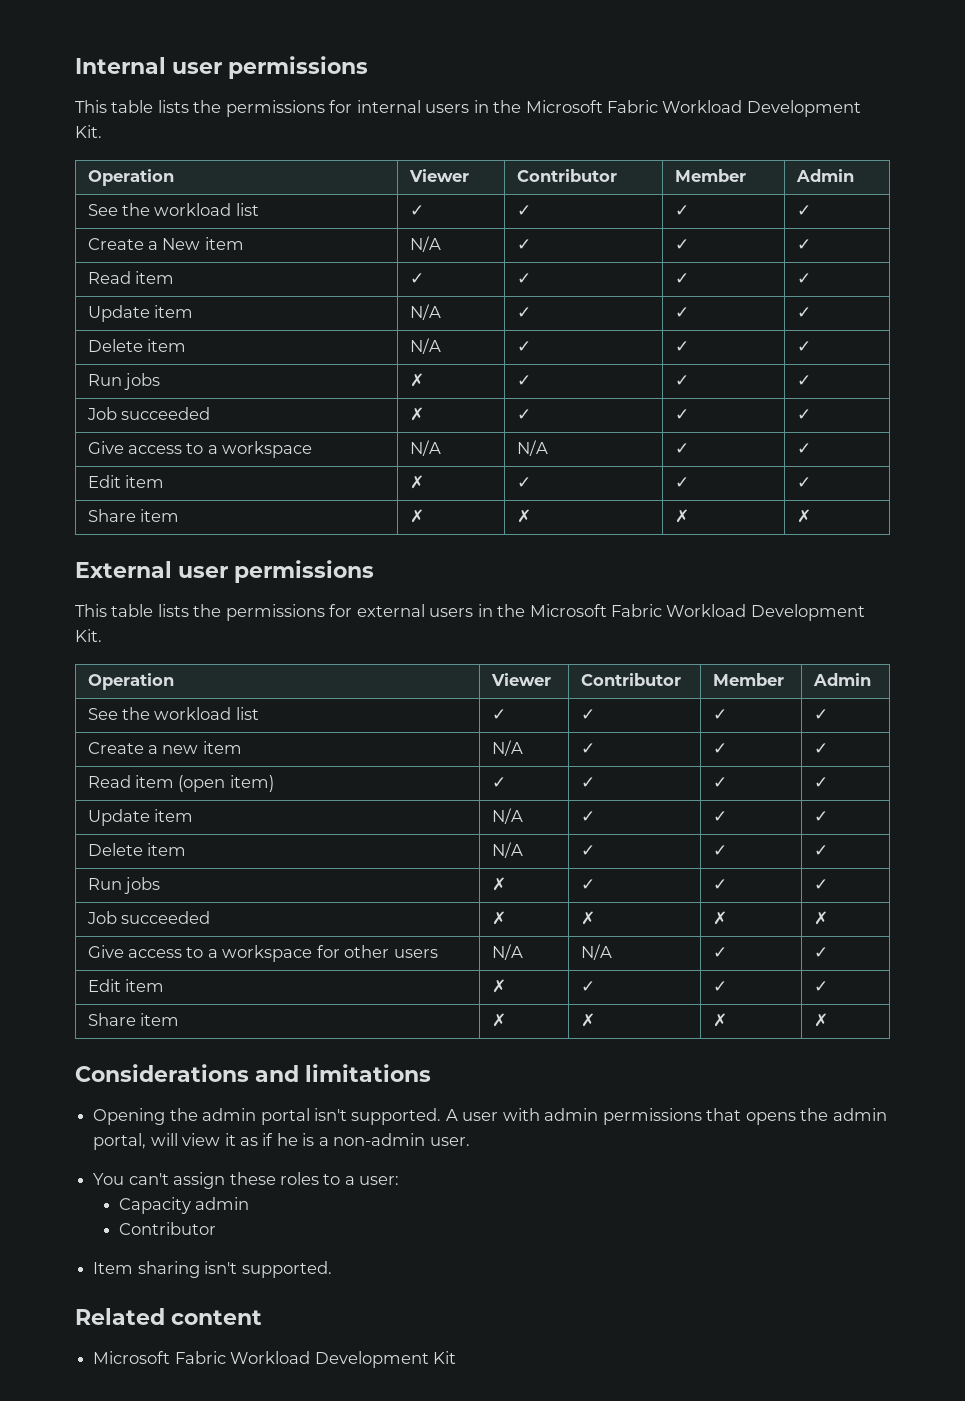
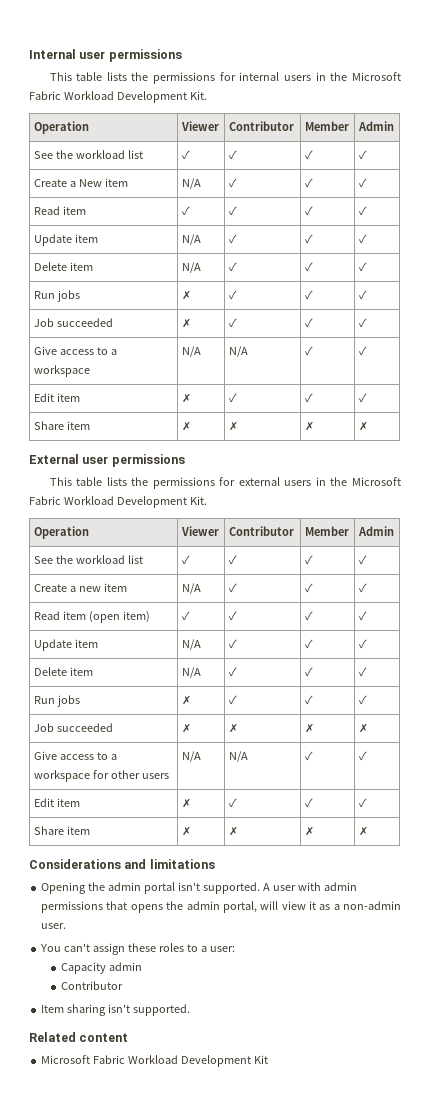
[262,1133,315,1146] if he is -> (331, 907) none

